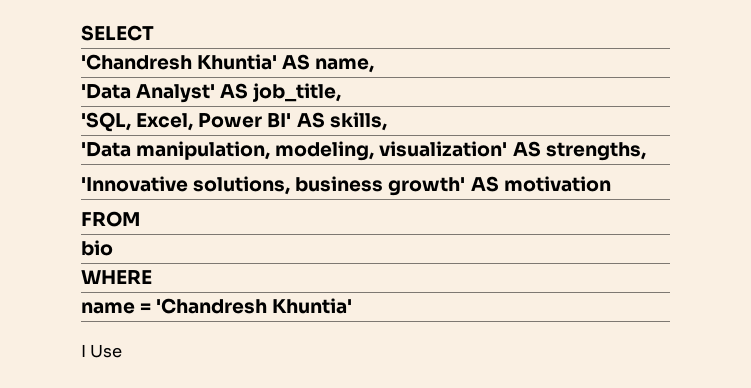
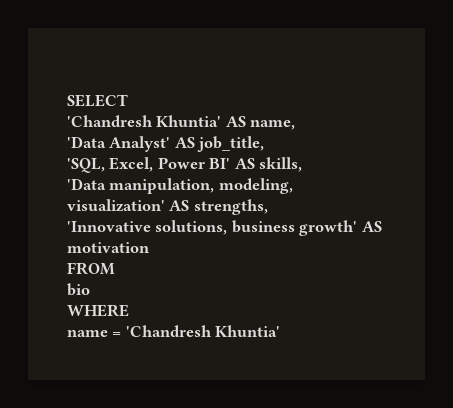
[81,344,123,358] // I Use -> (281, 331) none

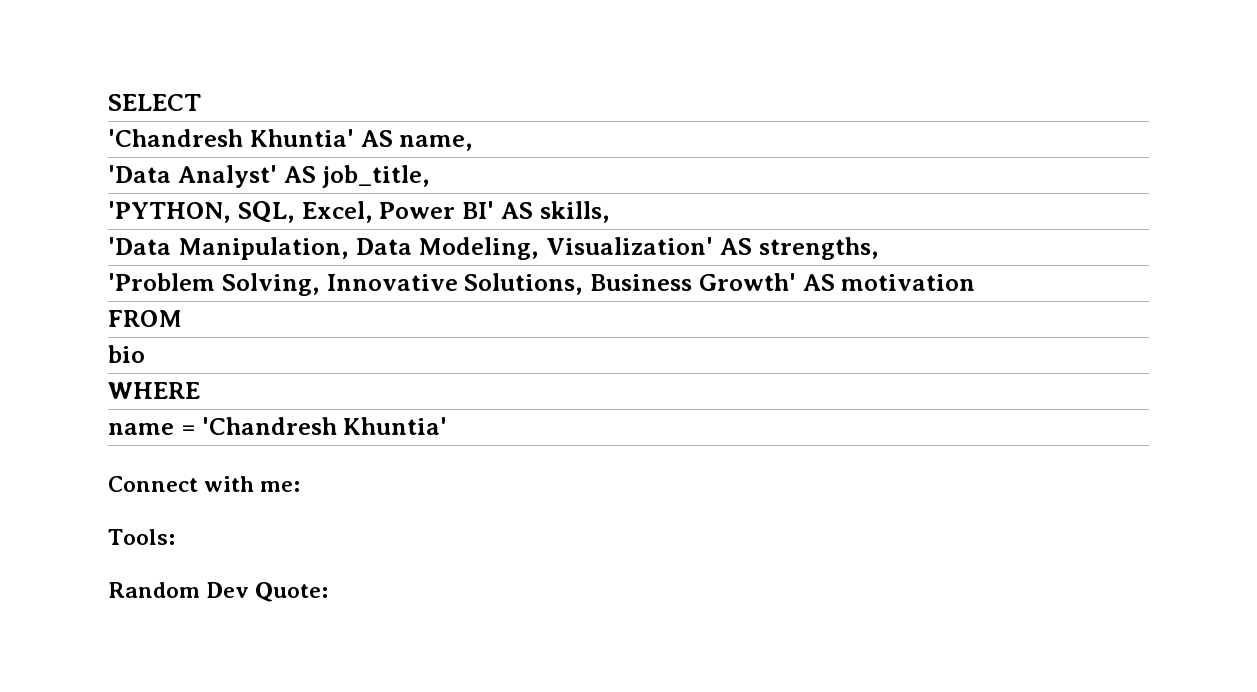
[67,158,105,173] 'SQL, -> [108,201,295,223] 'PYTHON, SQL,
[109,178,293,194] [67,199,268,215] [67,220,358,236] manipulation, modeling, visualization' AS strengths, // 'Innovative solutions, business growth' -> [177,237,879,260] [108,273,796,296] Manipulation, Data Modeling, Visualization' AS strengths, // 'Problem Solving, Innovative Solutions, Business Growth'
(281, 331) none -> [108,476,301,492] [108,529,175,545] [108,582,329,602] // Connect with me: // Tools: // Random Dev Quote:

